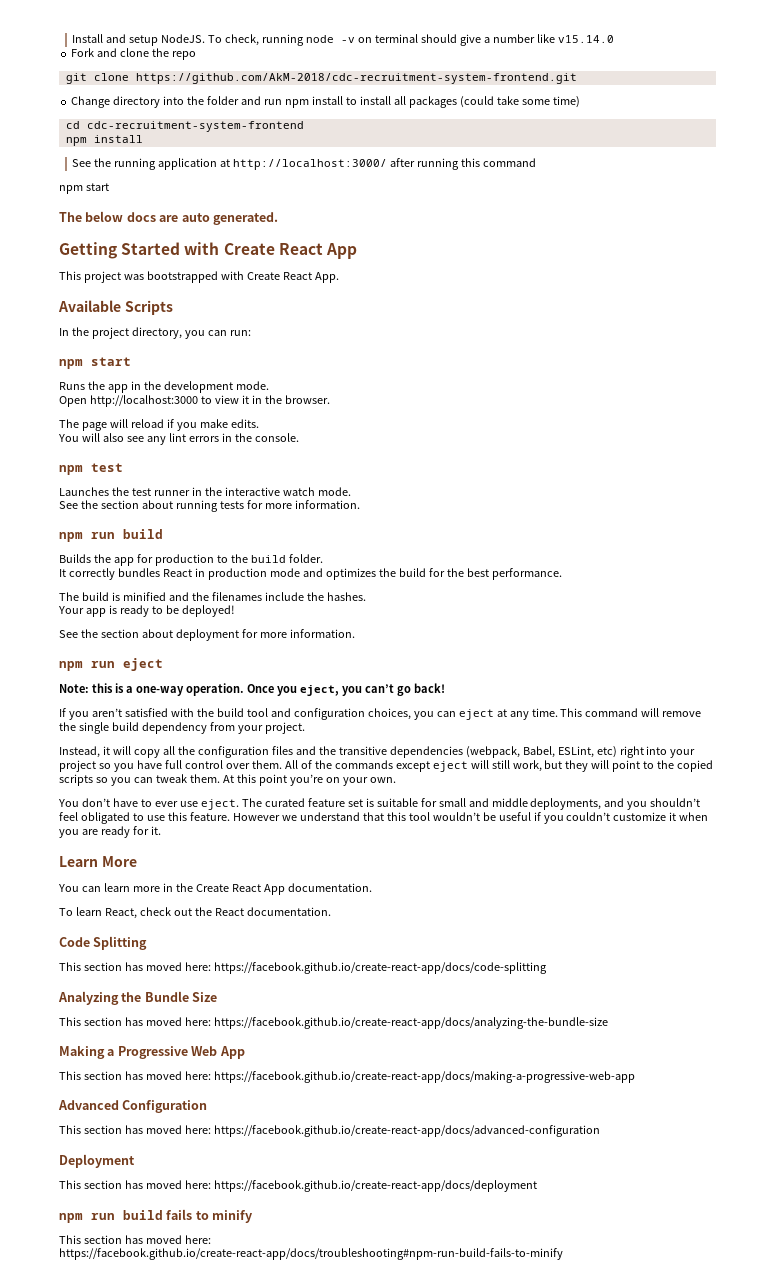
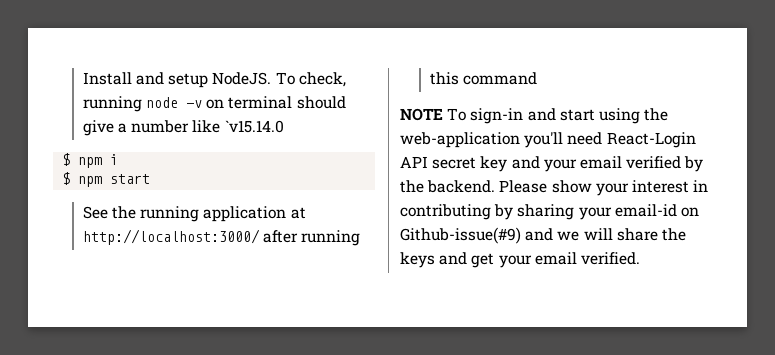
[557,35,614,43] [71,48,196,60] [65,73,577,84] [71,96,580,108] [65,121,304,132] [65,135,143,146] v15.14.0 // Fork and clone the repo // git clone https://github.com/AkM-2018/cdc-recruitment-system-frontend.git // Change directory into the folder and run npm install to install all packages (could take some time) // cd cdc-recruitment-system-frontend // npm install -> [224,120,284,133] [62,153,119,168] [62,172,151,187] `v15.14.0 // $ npm i // $ npm start
[59,183,109,194] [59,211,278,225] [59,242,357,259] [59,271,339,283] [58,300,173,315] [59,327,251,339] [59,357,131,369] [59,381,269,393] [59,395,330,407] [59,419,259,431] [58,433,299,445] [59,463,123,475] [59,487,351,496] [59,500,360,512] [59,529,163,542] [59,554,323,566] [59,568,562,580] [59,592,366,601] [58,605,235,617] [59,629,355,641] [59,658,163,671] [59,683,445,696] [59,708,702,720] [59,722,305,734] [59,746,696,758] [59,760,714,772] [59,774,396,786] [58,798,701,810] [59,812,709,824] [59,826,161,838] [59,856,137,867] [58,883,372,895] [59,907,331,919] [59,936,148,950] [59,962,547,974] [58,991,218,1005] [59,1017,608,1029] [59,1046,245,1059] [59,1071,635,1083] [58,1100,208,1113] [59,1125,600,1137] [59,1154,135,1168] [59,1180,537,1192] [59,1209,253,1223] [59,1235,211,1244] [59,1248,563,1260] npm start // The below docs are auto generated. // Getting Started with Create React App // This project was bootstrapped with Create React App. // Available Scripts // In the project directory, you can run: // npm start // Runs the app in the development mode. // Open http://localhost:3000 to view it in the browser. // The page will reload if you make edits. // You will also see any lint errors in the console. // npm test // Launches the test runner in the interactive watch mode. // See the section about running tests for more information. // npm run build // Builds the app for production to the build folder. // It correctly bundles React in production mode and optimizes the build for the best performance. // The build is minified and the filenames include the hashes. // Your app is ready to be deployed! // See the section about deployment for more information. // npm run eject // Note: this is a one-way operation. Once you eject, you can’t go back! // If you aren’t satisfied with the build tool and configuration choices, you can eject at any time. This command will remove the single build dependency from your project. // Instead, it will copy all the configuration files and the transitive dependencies (webpack, Babel, ESLint, etc) right into your project so you have full control over them. All of the commands except eject will still work, but they will point to the copied scripts so you can tweak them. At this point you’re on your own. // You don’t have to ever use eject. The curated feature set is suitable for small and middle deployments, and you shouldn’t feel obligated to use this feature. However we understand that this tool wouldn’t be useful if you couldn’t customize it when you are ready for it. // Learn More // You can learn more in the Create React App documentation. // To learn React, check out the React documentation. // Code Splitting // This section has moved here: https://facebook.github.io/create-react-app/docs/code-splitting // Analyzing the Bundle Size // This section has moved here: https://facebook.github.io/create-react-app/docs/analyzing-the-bundle-size // Making a Progressive Web App // This section has moved here: https://facebook.github.io/create-react-app/docs/making-a-progressive-web-app // Advanced Configuration // This section has moved here: https://facebook.github.io/create-react-app/docs/advanced-configuration // Deployment // This section has moved here: https://facebook.github.io/create-react-app/docs/deployment // npm run build fails to minify // This section has moved here: https://facebook.github.io/create-react-app/docs/troubleshooting#npm-run-build-fails-to-minify -> [400,108,669,124] [400,132,696,148] [400,156,704,172] [400,180,709,196] [400,204,699,220] [400,227,686,244] [400,252,640,268] NOTE To sign-in and start using the web-application you'll need React-Login API secret key and your email verified by the backend. Please show your interest in contributing by sharing your email-id on Github-issue(#9) and we will share the keys and get your email verified.

